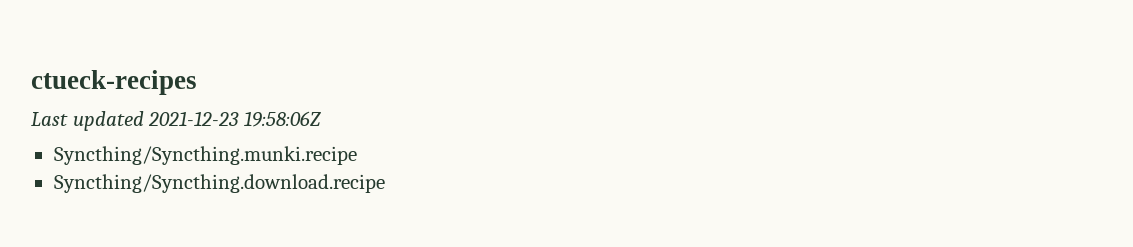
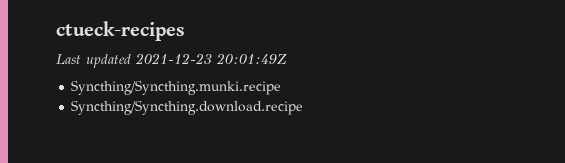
[243,111,321,127] 19:58:06Z -> [216,53,287,64] 20:01:49Z

